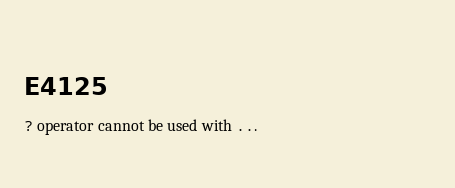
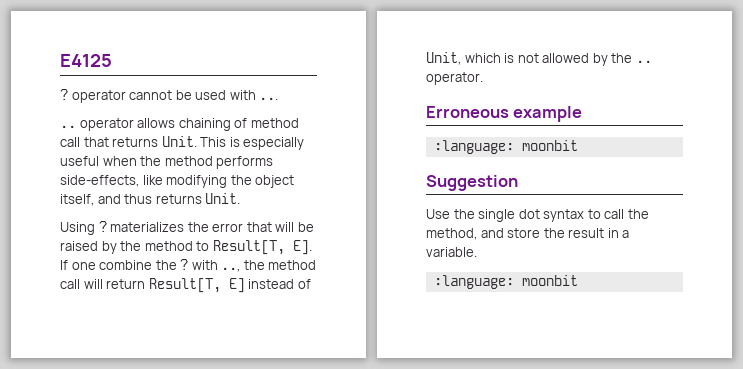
(257, 130) none -> [60,118,299,131] [60,136,305,150] [60,156,274,169] [60,175,295,188] [60,193,241,206] [60,221,314,235] [60,240,312,255] [60,259,317,272] [60,278,311,293] [426,52,652,66] [426,72,483,85] [426,106,583,122] [433,140,578,154] [426,175,518,191] [426,209,649,222] [426,228,630,240] [426,247,477,257] [433,275,578,289] // .. operator allows chaining of method call that returns Unit. This is especially useful when the method performs side-effects, like modifying the object itself, and thus returns Unit. // Using ? materializes the error that will be raised by the method to Result[T, E]. If one combine the ? with .., the method call will return Result[T, E] instead of Unit, which is not allowed by the .. operator. // Erroneous example // :language: moonbit // Suggestion // Use the single dot syntax to call the method, and store the result in a variable. // :language: moonbit

